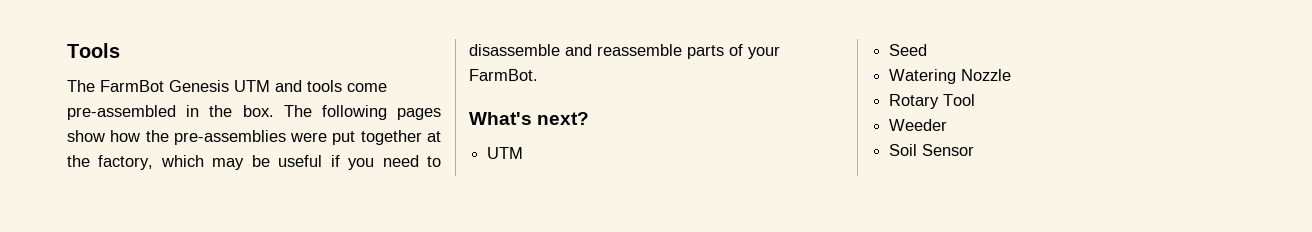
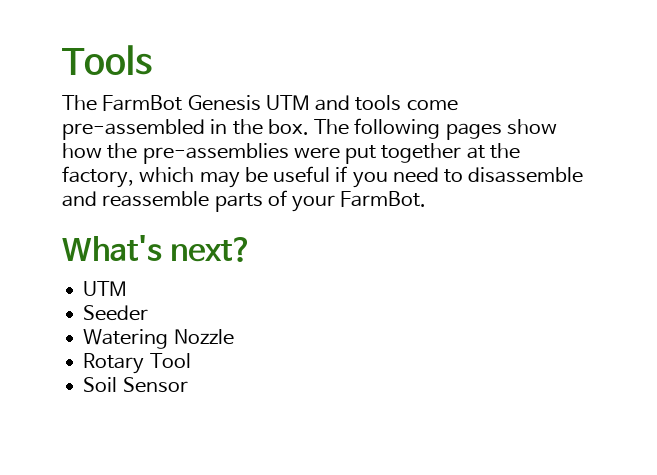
[889,44,928,56] Seed -> [83,305,149,321] Seeder
[889,119,948,131] // Weeder -> (191, 360) none

